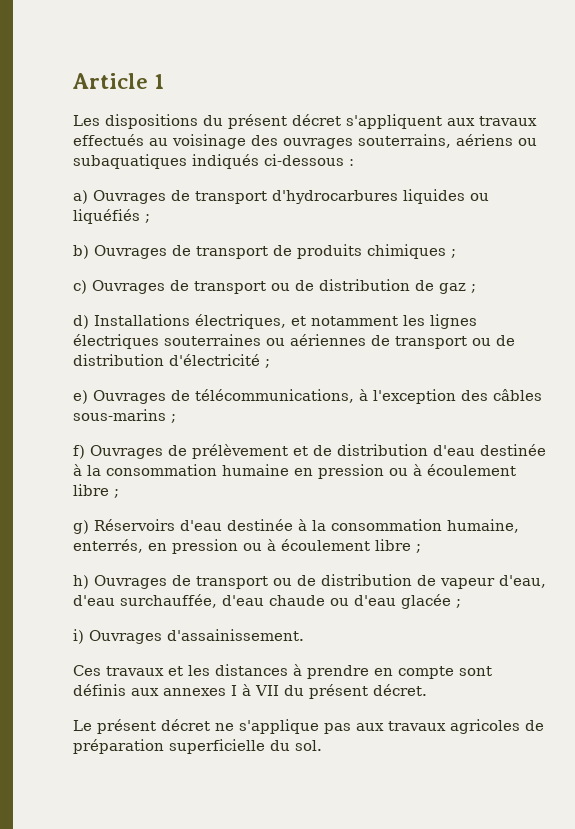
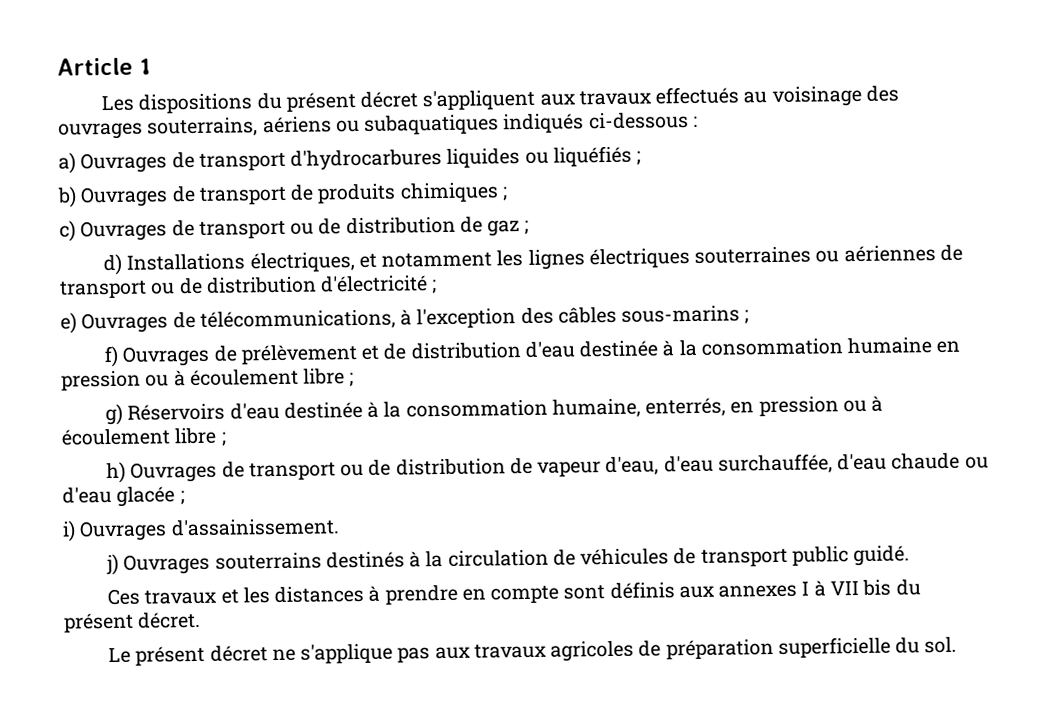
(304, 635) none -> [106,545,911,576] // j) Ouvrages souterrains destinés à la circulation de véhicules de transport public guidé.
(279, 690) none -> [862,579,892,596] bis

